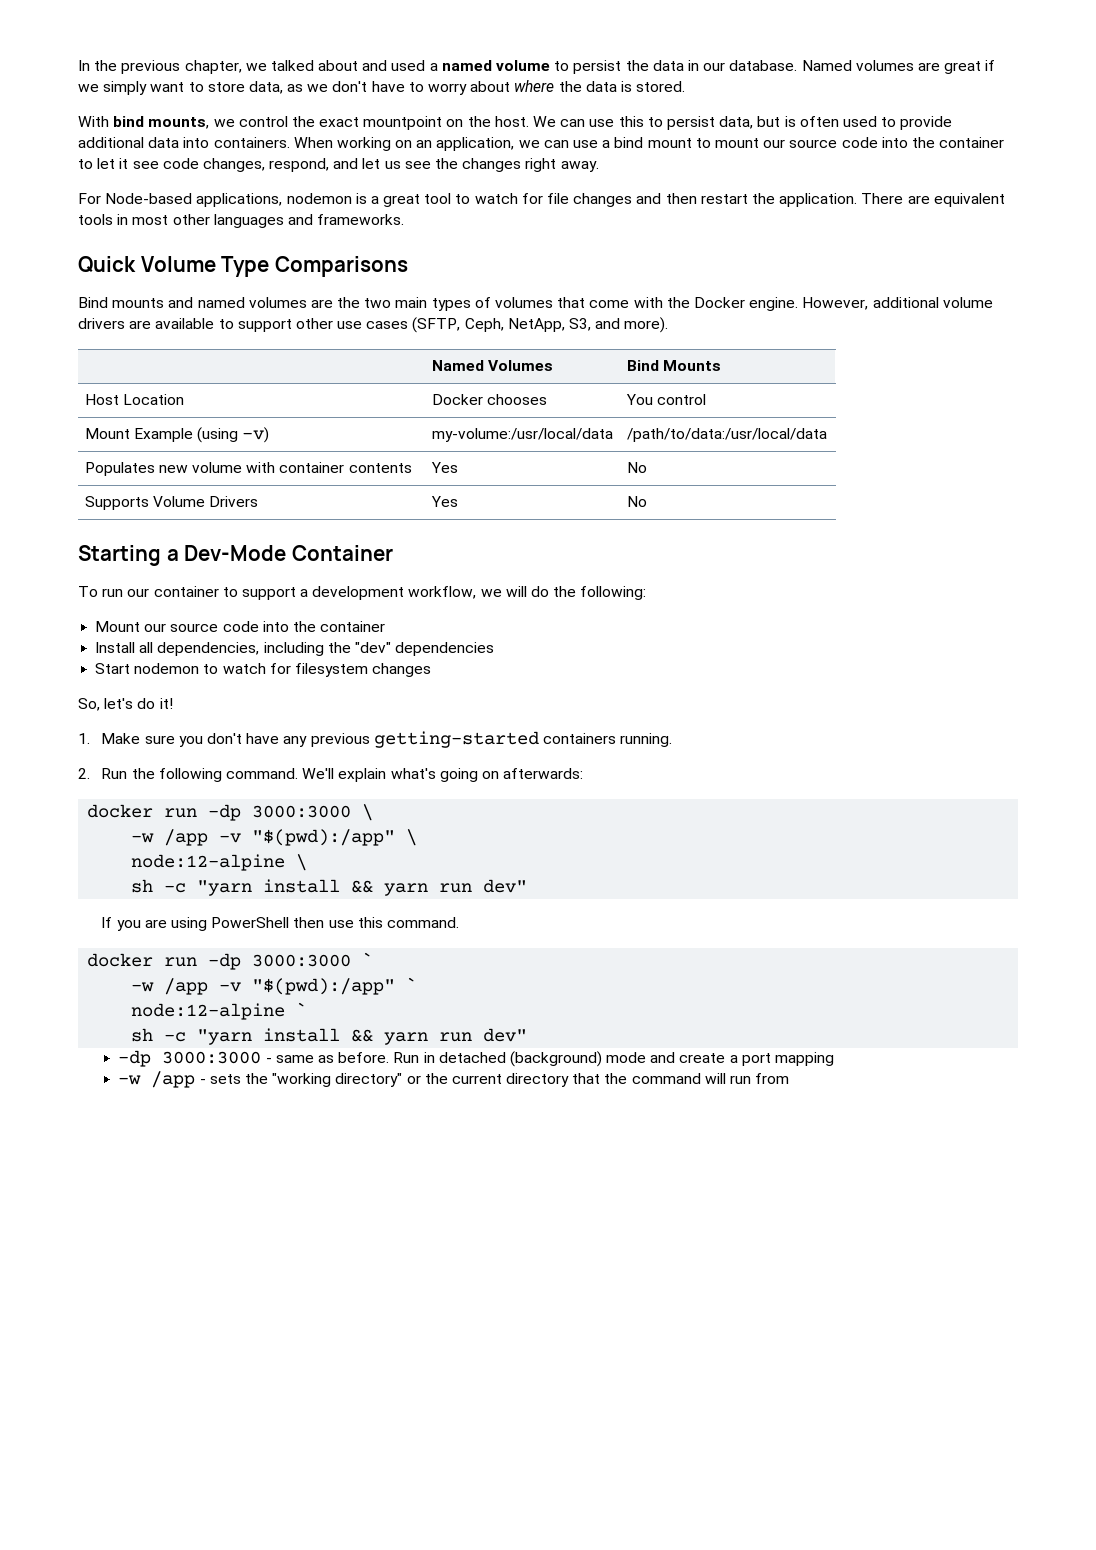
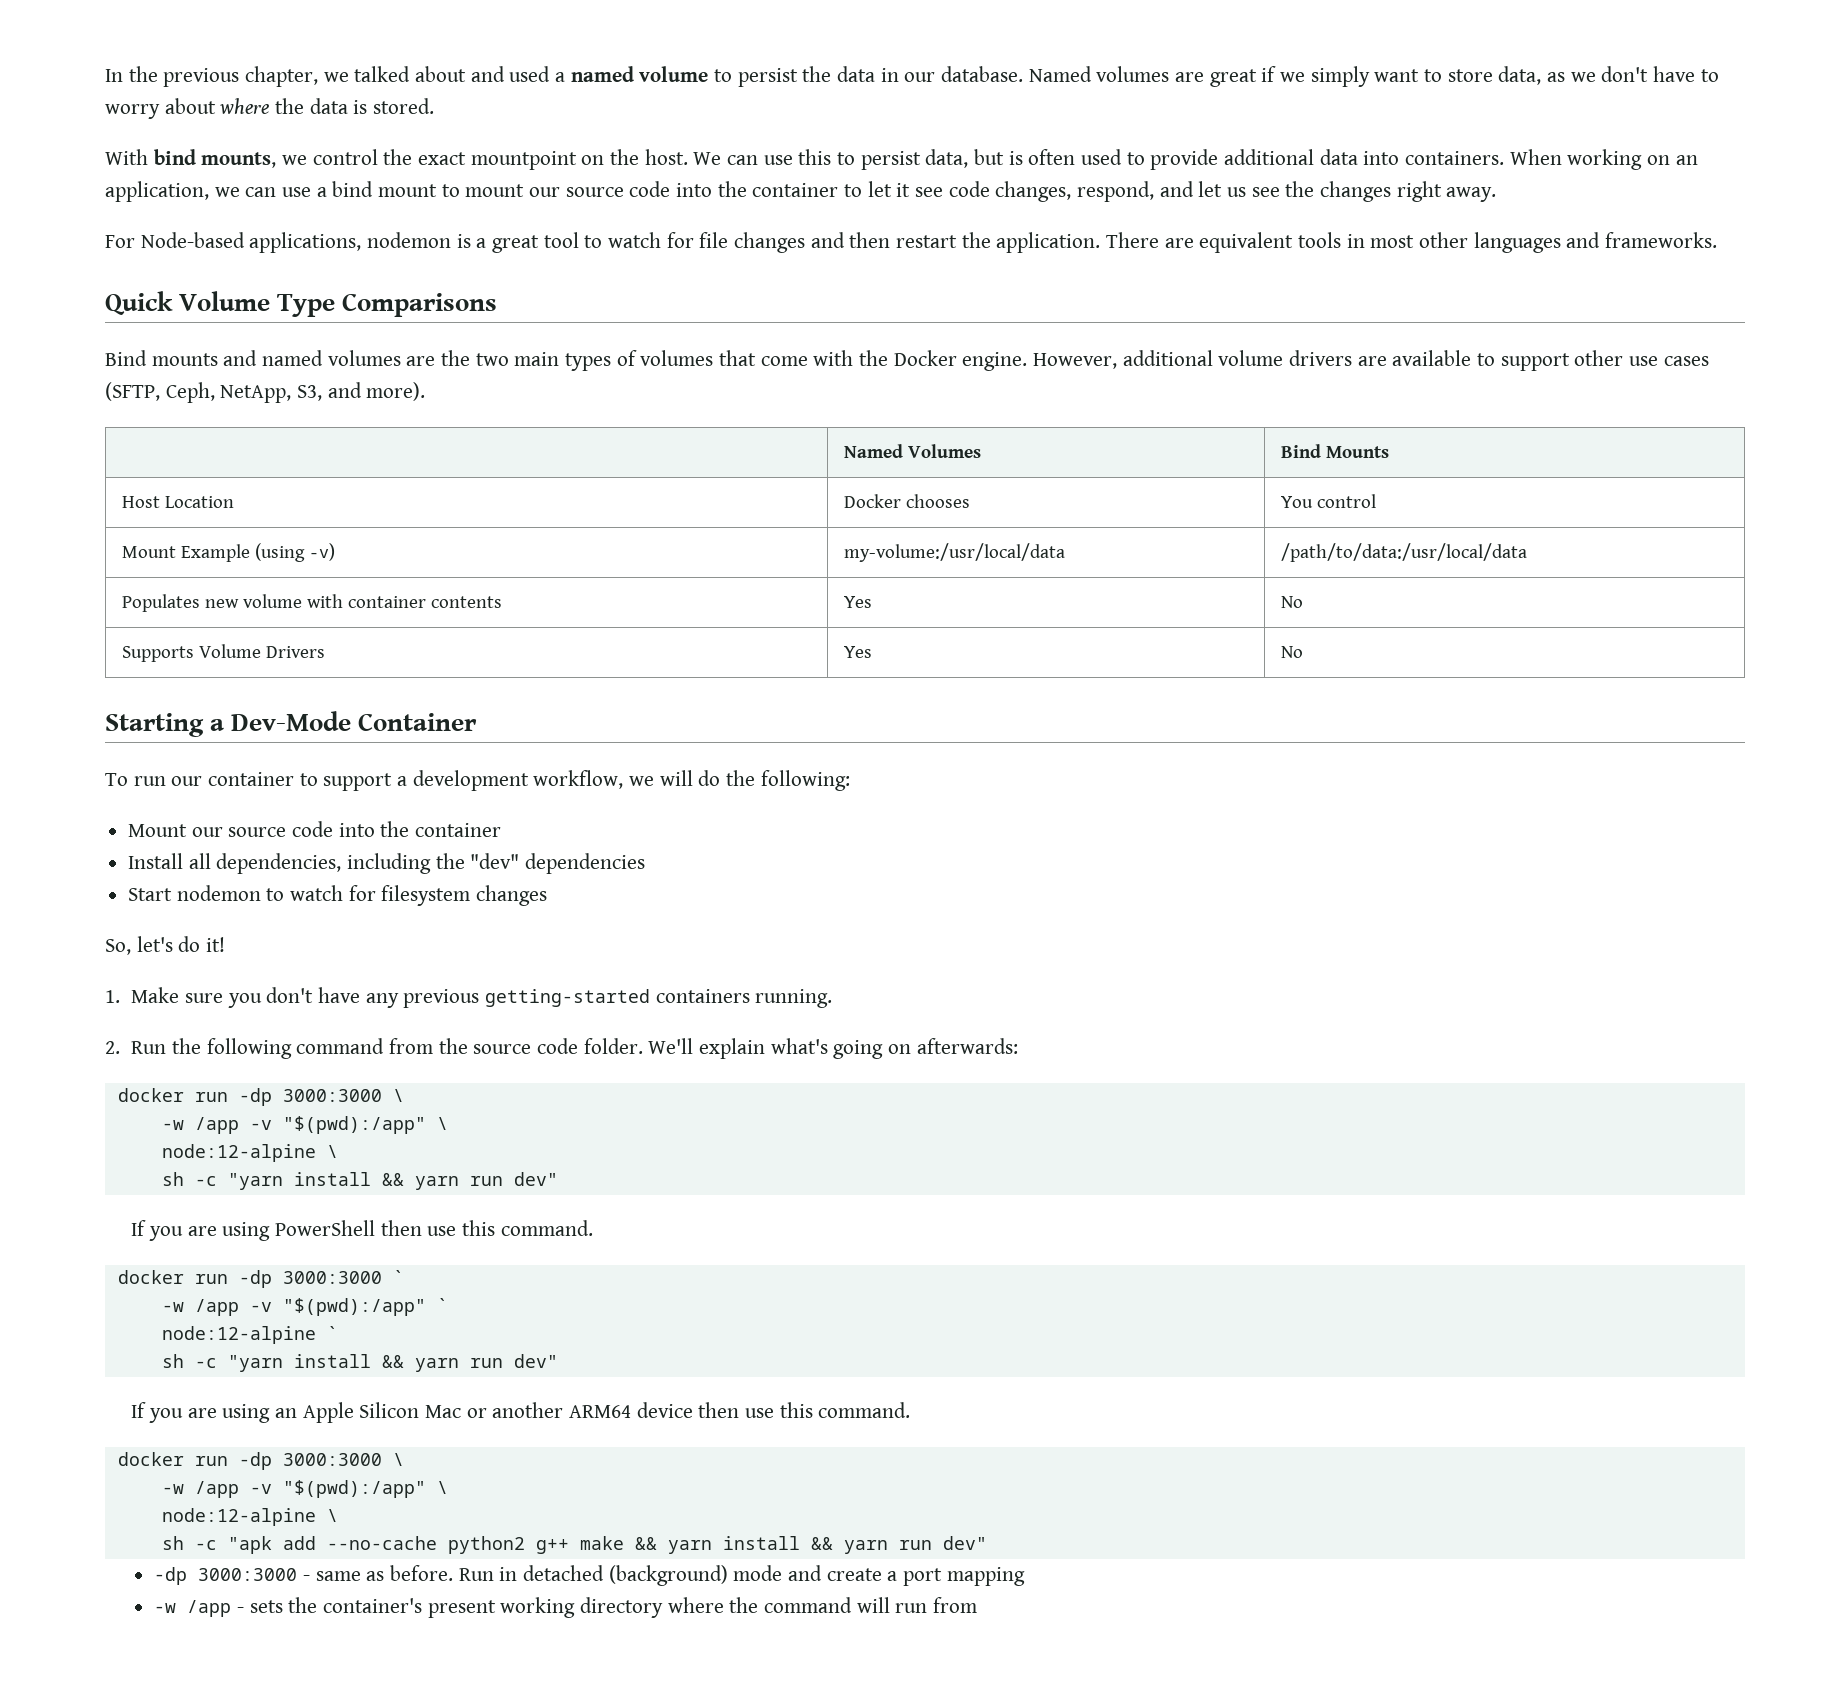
[225,768,298,779] command. -> [296,1038,643,1054] command from the source code folder.
(528, 1035) none -> [131,1402,911,1423] [117,1452,404,1470] [161,1480,448,1498] [161,1508,338,1526] [161,1536,987,1554] // If you are using an Apple Silicon Mac or another ARM64 device then use this command. // docker run -dp 3000:3000 \ // -w /app -v "$(pwd):/app" \ // node:12-alpine \ // sh -c "apk add --no-cache python2 g++ make && yarn install && yarn run dev"
[272,1073,601,1087] "working directory" or the current directory that -> [323,1597,724,1618] container's present working directory where

